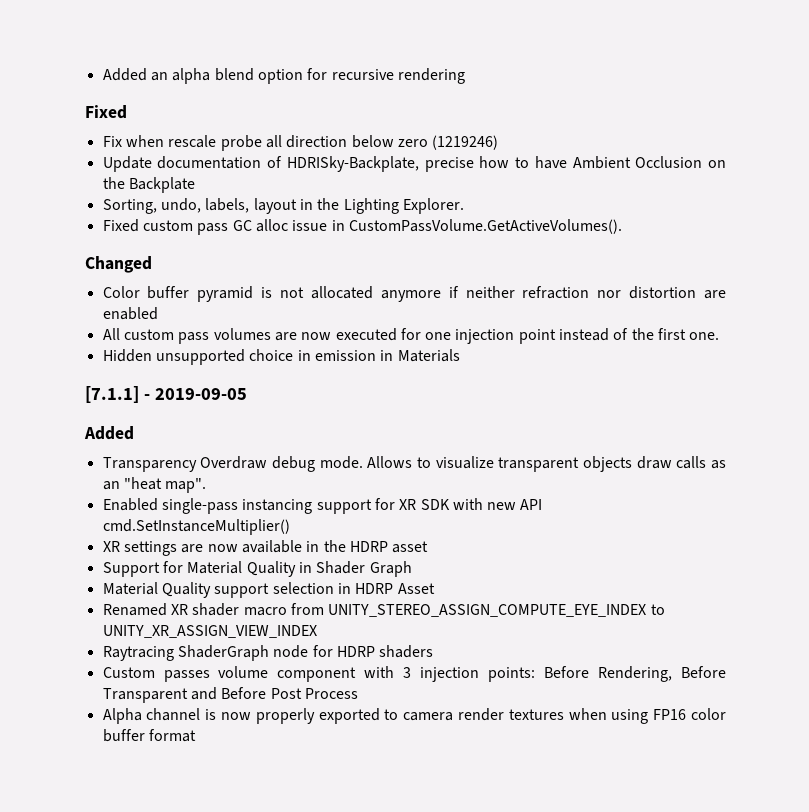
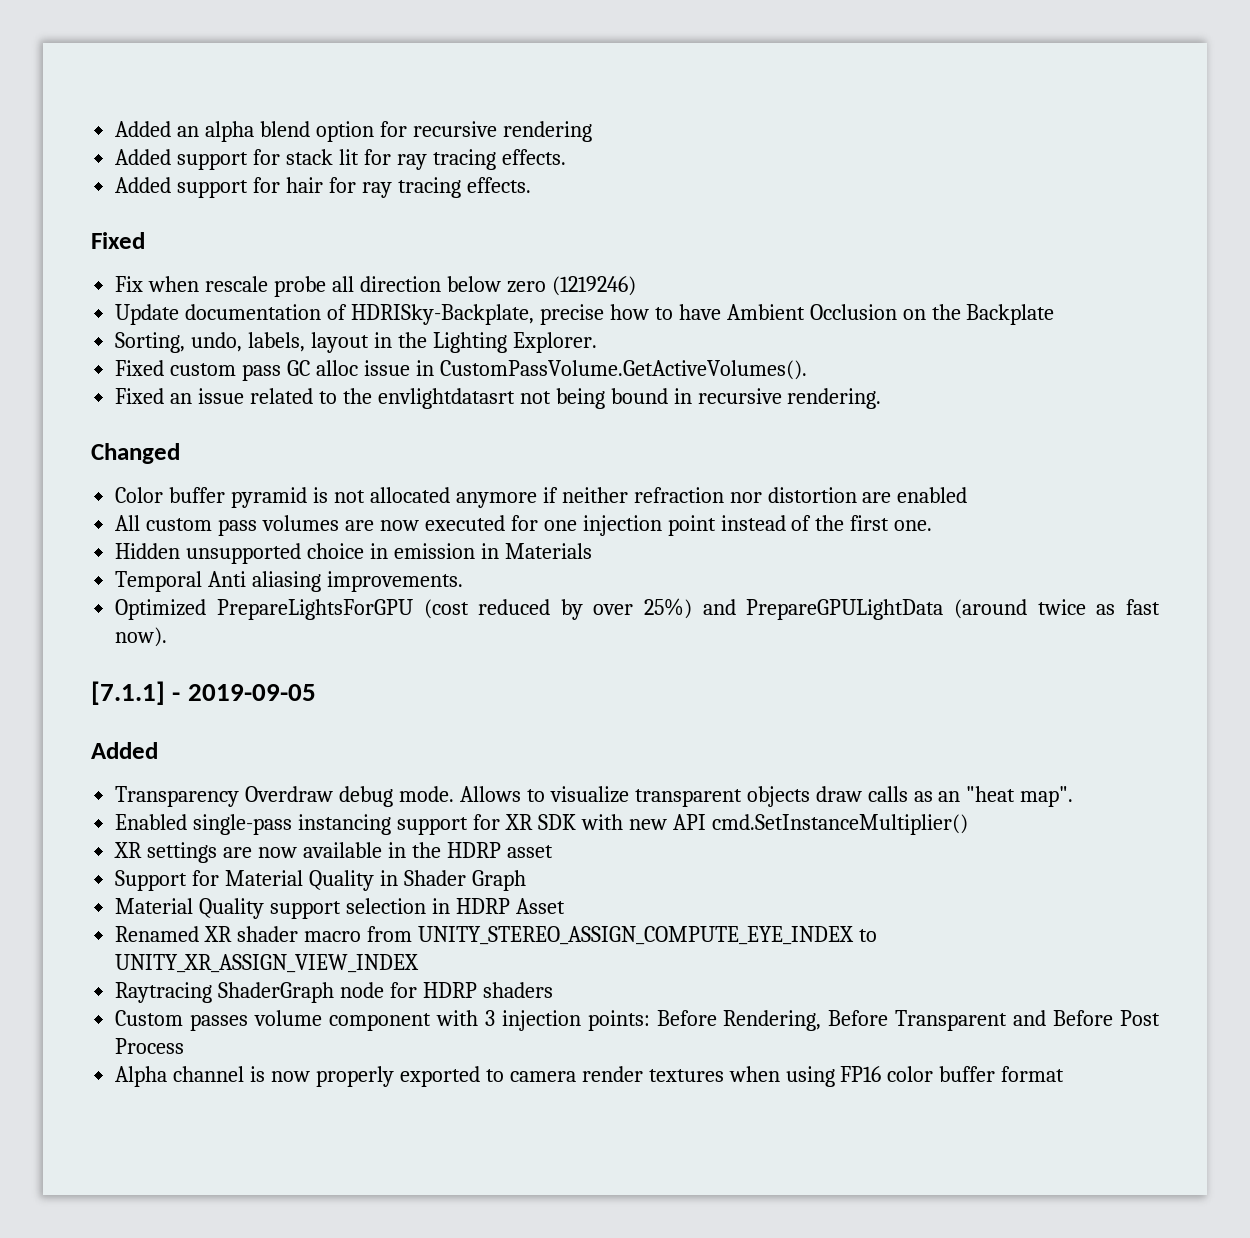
(465, 76) none -> [115,149,566,170] [115,177,531,198] // Added support for stack lit for ray tracing effects. // Added support for hair for ray tracing effects.
(622, 226) none -> [115,388,882,409] // Fixed an issue related to the envlightdatasrt not being bound in recursive rendering.
(460, 355) none -> [115,571,464,592] [115,598,1160,620] [115,627,168,647] // Temporal Anti aliasing improvements. // Optimized PrepareLightsForGPU (cost reduced by over 25%) and PrepareGPULightData (around twice as fast now).

